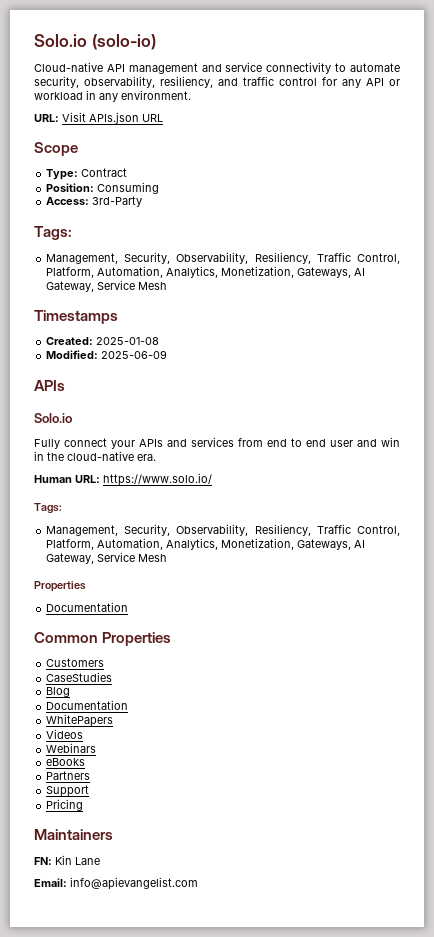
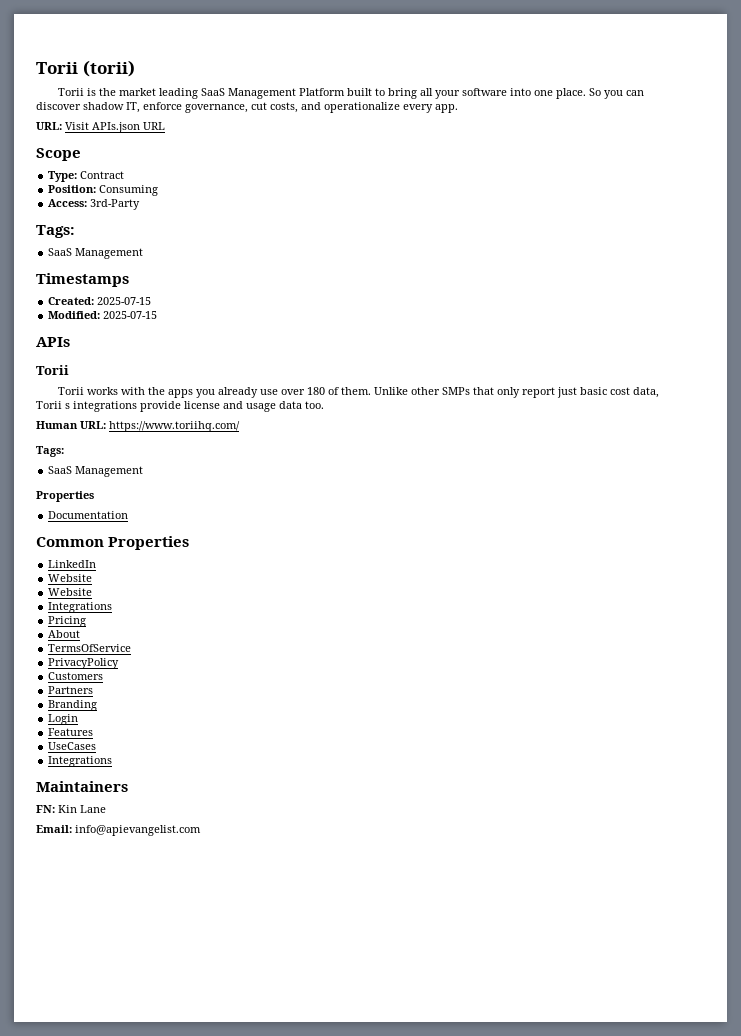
[34,34,156,50] [34,62,400,74] [34,76,400,88] [34,90,191,102] Solo.io (solo-io) // Cloud-native API management and service connectivity to automate security, observability, resiliency, and traffic control for any API or workload in any environment. -> [36,60,135,77] [58,88,645,99] [36,102,458,113] Torii (torii) // Torii is the market leading SaaS Management Platform built to bring all your software into one place. So you can discover shadow IT, enforce governance, cut costs, and operationalize every app.
[46,252,400,264] [46,266,366,278] [46,280,168,292] Management, Security, Observability, Resiliency, Traffic Control, Platform, Automation, Analytics, Monetization, Gateways, AI Gateway, Service Mesh -> [48,248,144,259] SaaS Management
[96,337,160,345] 2025-01-08 -> [97,297,152,305] 2025-07-15
[101,350,168,359] 2025-06-09 -> [103,311,158,319] 2025-07-15
[34,413,72,423] [34,437,400,449] [34,451,156,461] Solo.io // Fully connect your APIs and services from end to end user and win in the cloud-native era. -> [36,365,69,375] [58,387,660,398] [36,401,324,412] Torii // Torii works with the apps you already use over 180 of them. Unlike other SMPs that only report just basic cost data, Torii s integrations provide license and usage data too.
[103,473,212,486] [34,503,62,514] [46,524,400,536] [46,538,366,550] [46,552,168,564] [34,581,86,592] [46,602,129,612] [34,632,172,646] [46,658,105,667] [46,672,113,682] [46,687,71,697] [46,700,129,710] [46,714,114,727] [46,729,84,739] [46,743,97,753] [46,758,86,766] [46,771,91,780] [46,785,90,797] [46,799,84,811] https://www.solo.io/ // Tags: // Management, Security, Observability, Resiliency, Traffic Control, Platform, Automation, Analytics, Monetization, Gateways, AI Gateway, Service Mesh // Properties // Documentation // Common Properties // Customers // CaseStudies // Blog // Documentation // WhitePapers // Videos // Webinars // eBooks // Partners // Support // Pricing -> [109,421,240,432] [36,446,64,457] [48,466,144,477] [36,491,94,502] [48,511,129,519] [36,536,190,550] [48,560,97,568] [48,574,93,582] [48,588,93,596] [48,602,113,613] [48,616,87,627] [48,630,81,638] [48,644,132,652] [48,658,120,669] [48,672,104,680] [48,686,94,694] [48,700,98,711] [48,714,79,725] [48,728,94,736] [48,742,97,750] [48,756,113,767] https://www.toriihq.com/ // Tags: // SaaS Management // Properties // Documentation // Common Properties // LinkedIn // Website // Website // Integrations // Pricing // About // TermsOfService // PrivacyPolicy // Customers // Partners // Branding // Login // Features // UseCases // Integrations

